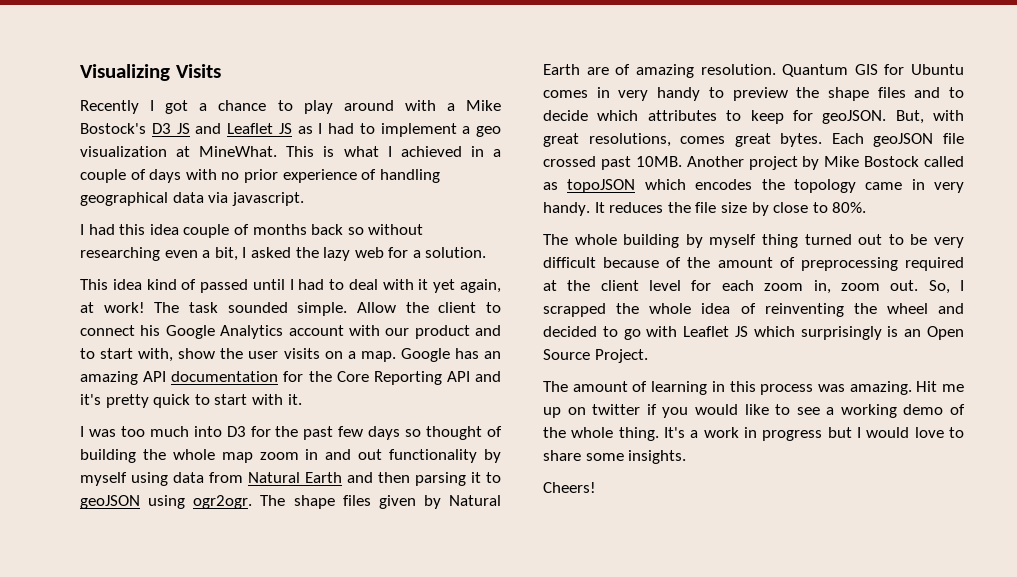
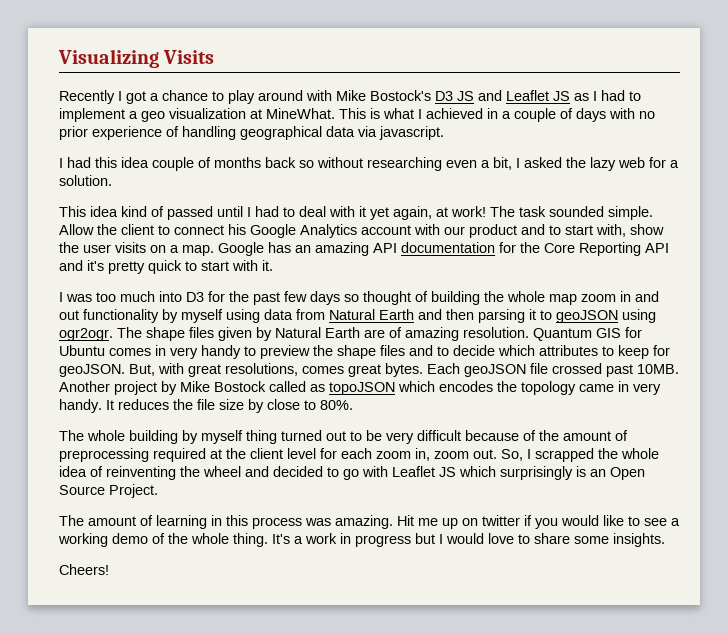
[446,103,455,111] a -> (332, 95) none

